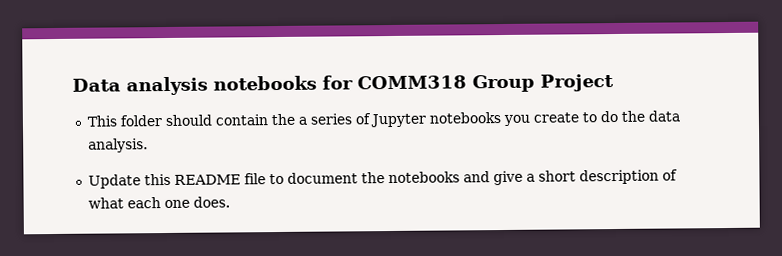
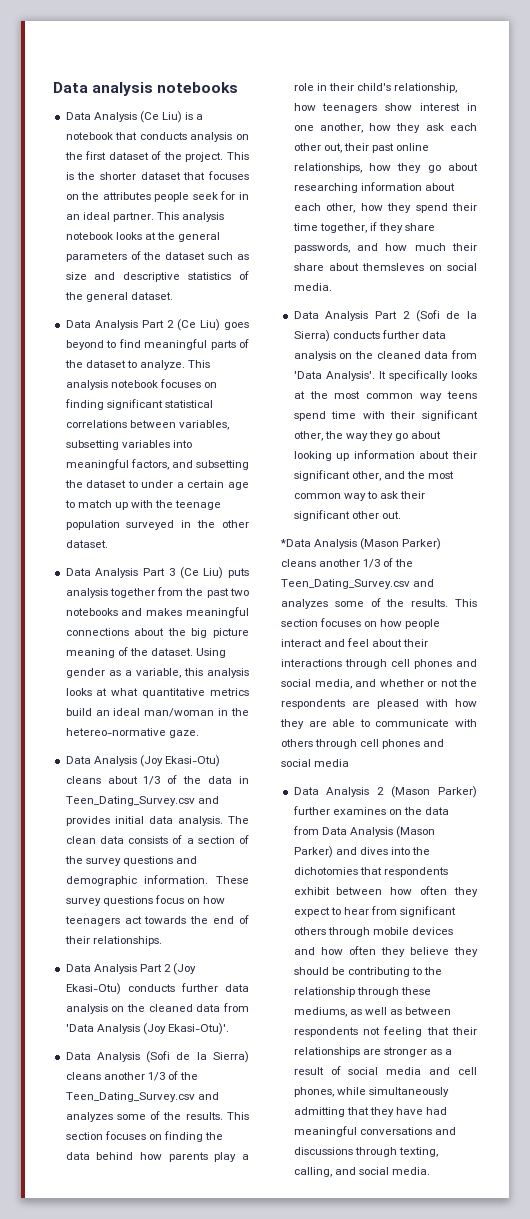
[322,74,614,93] [86,110,680,128] [87,138,148,153] [87,169,678,189] [87,196,230,209] for COMM318 Group Project // This folder should contain the a series of Jupyter notebooks you create to do the data analysis. // Update this README file to document the notebooks and give a short description of what each one does. -> [65,111,204,123] [65,132,249,142] [64,151,249,162] [65,171,249,180] [65,191,249,202] [65,212,225,222] [65,232,221,242] [65,251,250,262] [65,271,249,282] [64,292,173,302] [65,319,249,331] [65,339,249,350] [64,360,211,370] [65,379,217,390] [64,399,213,410] [65,420,229,430] [65,440,192,450] [65,459,249,470] [64,480,249,490] [64,500,222,510] [65,520,249,530] [65,540,108,548] [65,567,249,579] [65,587,250,598] [65,607,249,618] [65,628,249,638] [65,647,227,658] [65,668,249,678] [65,688,249,698] [65,708,249,717] [65,728,199,738] [65,755,220,767] [65,775,250,785] [65,796,219,806] [65,816,249,826] [65,835,249,844] [64,856,197,866] [65,875,249,886] [65,895,226,906] [64,915,250,926] [64,936,162,946] [65,963,197,975] [65,983,249,995] [65,1003,249,1014] [65,1023,229,1035] [65,1051,249,1063] [65,1071,199,1081] [65,1092,219,1102] [65,1111,249,1122] [65,1131,224,1142] [65,1152,249,1162] [293,83,458,93] [293,103,477,113] [293,123,477,133] [293,143,430,153] [293,163,478,173] [293,182,455,193] [293,203,477,213] [292,222,436,233] [293,243,477,253] [293,263,477,271] [293,283,332,291] [293,310,477,322] [293,330,446,342] [293,350,477,361] [293,370,477,381] [293,391,477,401] [293,410,478,421] [293,431,442,441] [293,450,477,461] [293,470,455,481] [293,491,426,501] [293,510,401,521] [280,538,442,550] [281,558,414,568] [281,579,435,589] [281,598,477,609] [281,618,441,629] [281,638,429,647] [281,659,477,669] [281,679,477,689] [281,699,477,709] [280,719,477,729] [281,739,445,749] [281,759,350,767] [293,786,477,798] [292,806,450,815] [292,826,435,838] [293,846,431,858] [293,867,448,877] [293,886,478,897] [293,906,457,917] [293,927,453,937] [293,946,478,957] [293,967,443,977] [293,987,431,997] [293,1007,452,1017] [293,1026,477,1037] [293,1047,453,1057] [293,1066,477,1075] [293,1087,449,1097] [293,1107,448,1117] [293,1126,456,1137] [293,1147,438,1157] [293,1167,430,1177] // Data Analysis (Ce Liu) is a notebook that conducts analysis on the first dataset of the project. This is the shorter dataset that focuses on the attributes people seek for in an ideal partner. This analysis notebook looks at the general parameters of the dataset such as size and descriptive statistics of the general dataset. // Data Analysis Part 2 (Ce Liu) goes beyond to find meaningful parts of the dataset to analyze. This analysis notebook focuses on finding significant statistical correlations between variables, subsetting variables into meaningful factors, and subsetting the dataset to under a certain age to match up with the teenage population surveyed in the other dataset. // Data Analysis Part 3 (Ce Liu) puts analysis together from the past two notebooks and makes meaningful connections about the big picture meaning of the dataset. Using gender as a variable, this analysis looks at what quantitative metrics build an ideal man/woman in the hetereo-normative gaze. // Data Analysis (Joy Ekasi-Otu) cleans about 1/3 of the data in Teen_Dating_Survey.csv and provides initial data analysis. The clean data consists of a section of the survey questions and demographic information. These survey questions focus on how teenagers act towards the end of their relationships. // Data Analysis Part 2 (Joy Ekasi-Otu) conducts further data analysis on the cleaned data from 'Data Analysis (Joy Ekasi-Otu)'. // Data Analysis (Sofi de la Sierra) cleans another 1/3 of the Teen_Dating_Survey.csv and analyzes some of the results. This section focuses on finding the data behind how parents play a role in their child's relationship, how teenagers show interest in one another, how they ask each other out, their past online relationships, how they go about researching information about each other, how they spend their time together, if they share passwords, and how much their share about themsleves on social media. // Data Analysis Part 2 (Sofi de la Sierra) conducts further data analysis on the cleaned data from 'Data Analysis'. It specifically looks at the most common way teens spend time with their significant other, the way they go about looking up information about their significant other, and the most common way to ask their significant other out. // *Data Analysis (Mason Parker) cleans another 1/3 of the Teen_Dating_Survey.csv and analyzes some of the results. This section focuses on how people interact and feel about their interactions through cell phones and social media, and whether or not the respondents are pleased with how they are able to communicate with others through cell phones and social media // Data Analysis 2 (Mason Parker) further examines on the data from Data Analysis (Mason Parker) and dives into the dichotomies that respondents exhibit between how often they expect to hear from significant others through mobile devices and how often they believe they should be contributing to the relationship through these mediums, as well as between respondents not feeling that their relationships are stronger as a result of social media and cell phones, while simultaneously admitting that they have had meaningful conversations and discussions through texting, calling, and social media.

